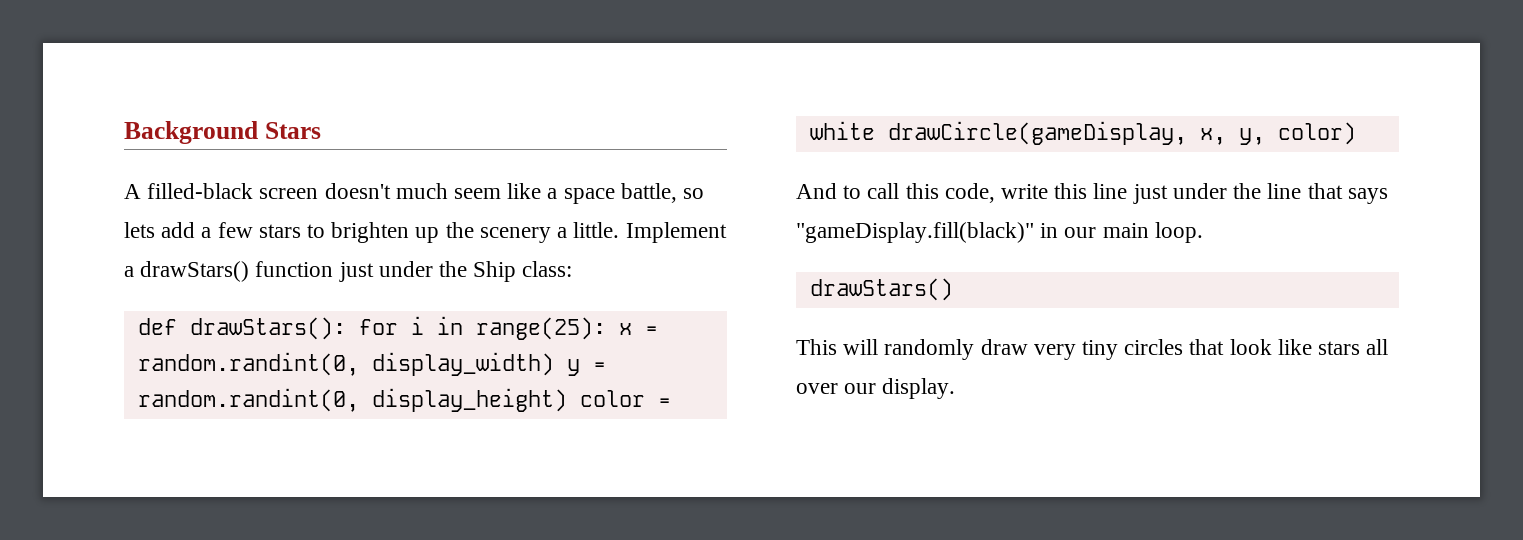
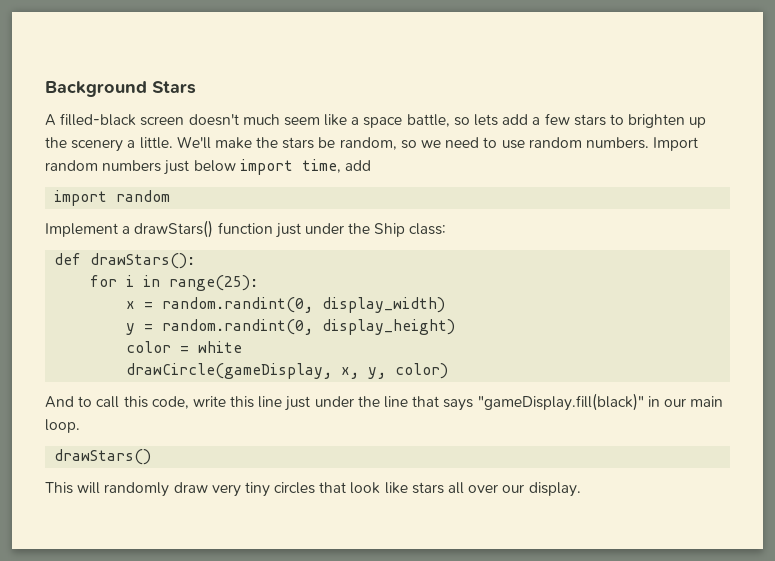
(620, 230) none -> [176,136,699,151] [45,159,371,175] [54,190,171,206] We'll make the stars be random, so we need to use random numbers. Import random numbers just below import time, add // import random //
(346, 328) none -> (196, 261) //
(606, 328) none -> (259, 283) //
(554, 364) none -> (446, 305) //
(567, 400) none -> (456, 327) //
(875, 130) none -> (243, 347) //

